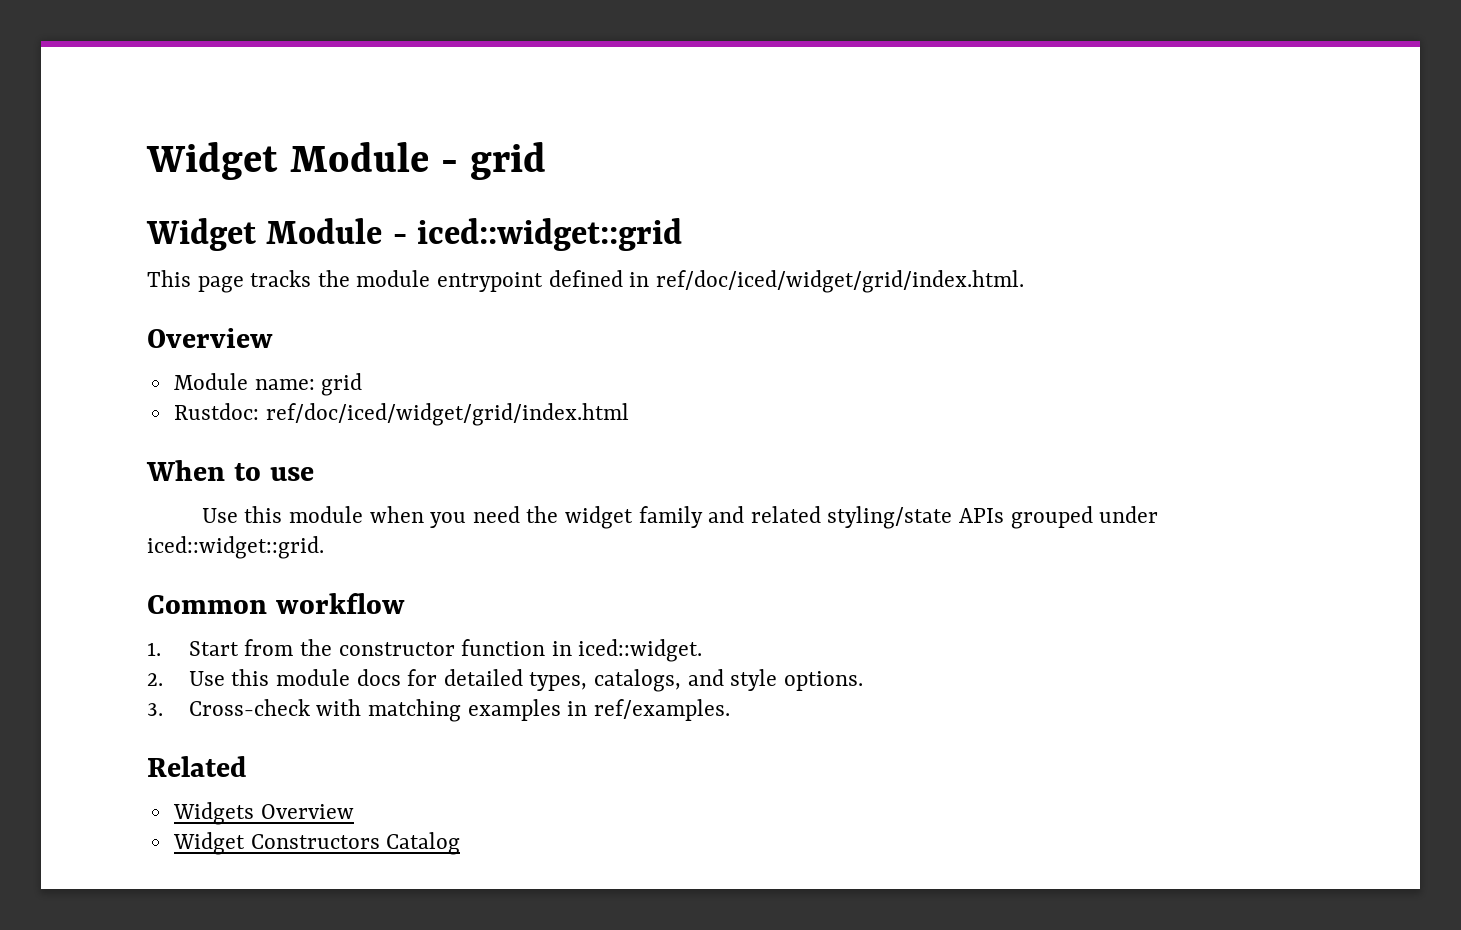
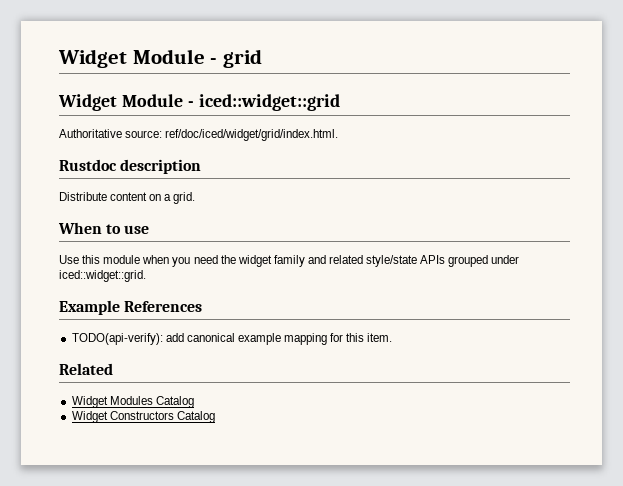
[147,270,1024,293] [147,328,273,348] [173,373,363,396] [173,403,629,426] This page tracks the module entrypoint defined in ref/doc/iced/widget/grid/index.html. // Overview // Module name: grid // Rustdoc: ref/doc/iced/widget/grid/index.html -> [59,129,339,141] [59,159,202,174] [59,192,196,204] Authoritative source: ref/doc/iced/widget/grid/index.html. // Rustdoc description // Distribute content on a grid.
[827,506,953,529] styling/state -> [366,255,418,267] style/state
[147,593,405,614] [147,639,703,662] [147,669,863,692] [147,699,730,722] [147,756,247,777] [172,802,354,825] Common workflow // 1. Start from the constructor function in iced::widget. // 2. Use this module docs for detailed types, catalogs, and style options. // 3. Cross-check with matching examples in ref/examples. // Related // Widgets Overview -> [59,300,203,315] [71,333,393,345] [59,363,113,375] [71,396,194,408] Example References // TODO(api-verify): add canonical example mapping for this item. // Related // Widget Modules Catalog

